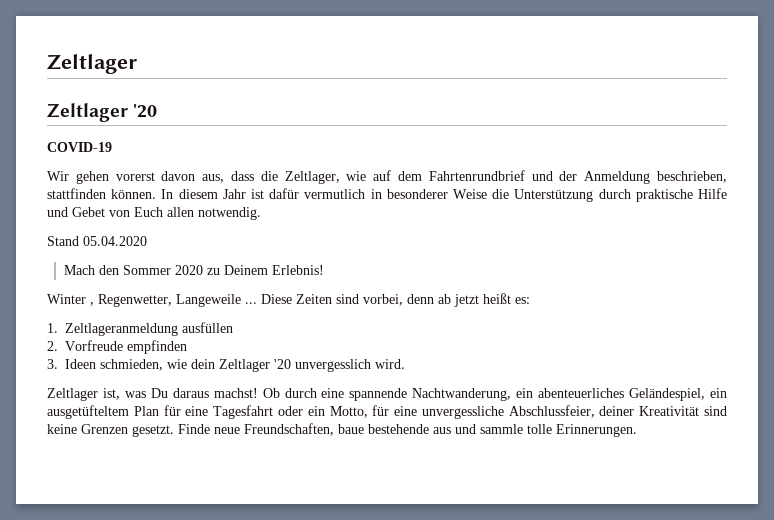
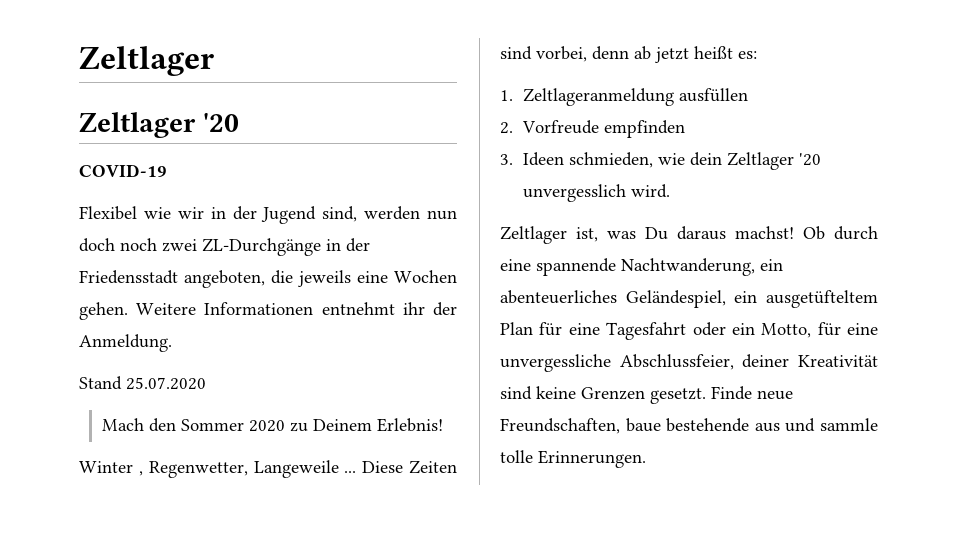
[47,170,727,184] [47,188,727,202] [47,207,261,220] Wir gehen vorerst davon aus, dass die Zeltlager, wie auf dem Fahrtenrundbrief und der Anmeldung beschrieben, stattfinden können. In diesem Jahr ist dafür vermutlich in besonderer Weise die Unterstützung durch praktische Hilfe und Gebet von Euch allen notwendig. -> [79,206,457,224] [79,238,370,256] [79,270,457,288] [79,302,457,320] [79,334,172,352] Flexibel wie wir in der Jugend sind, werden nun doch noch zwei ZL-Durchgänge in der Friedensstadt angeboten, die jeweils eine Wochen gehen. Weitere Informationen entnehmt ihr der Anmeldung.
[83,236,147,246] 05.04.2020 -> [126,377,206,390] 25.07.2020

